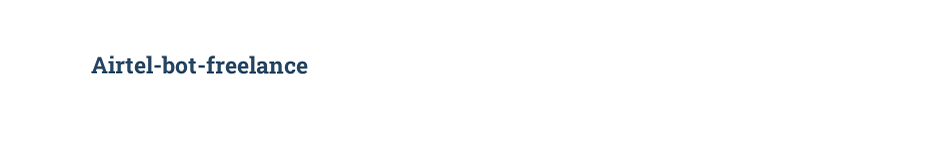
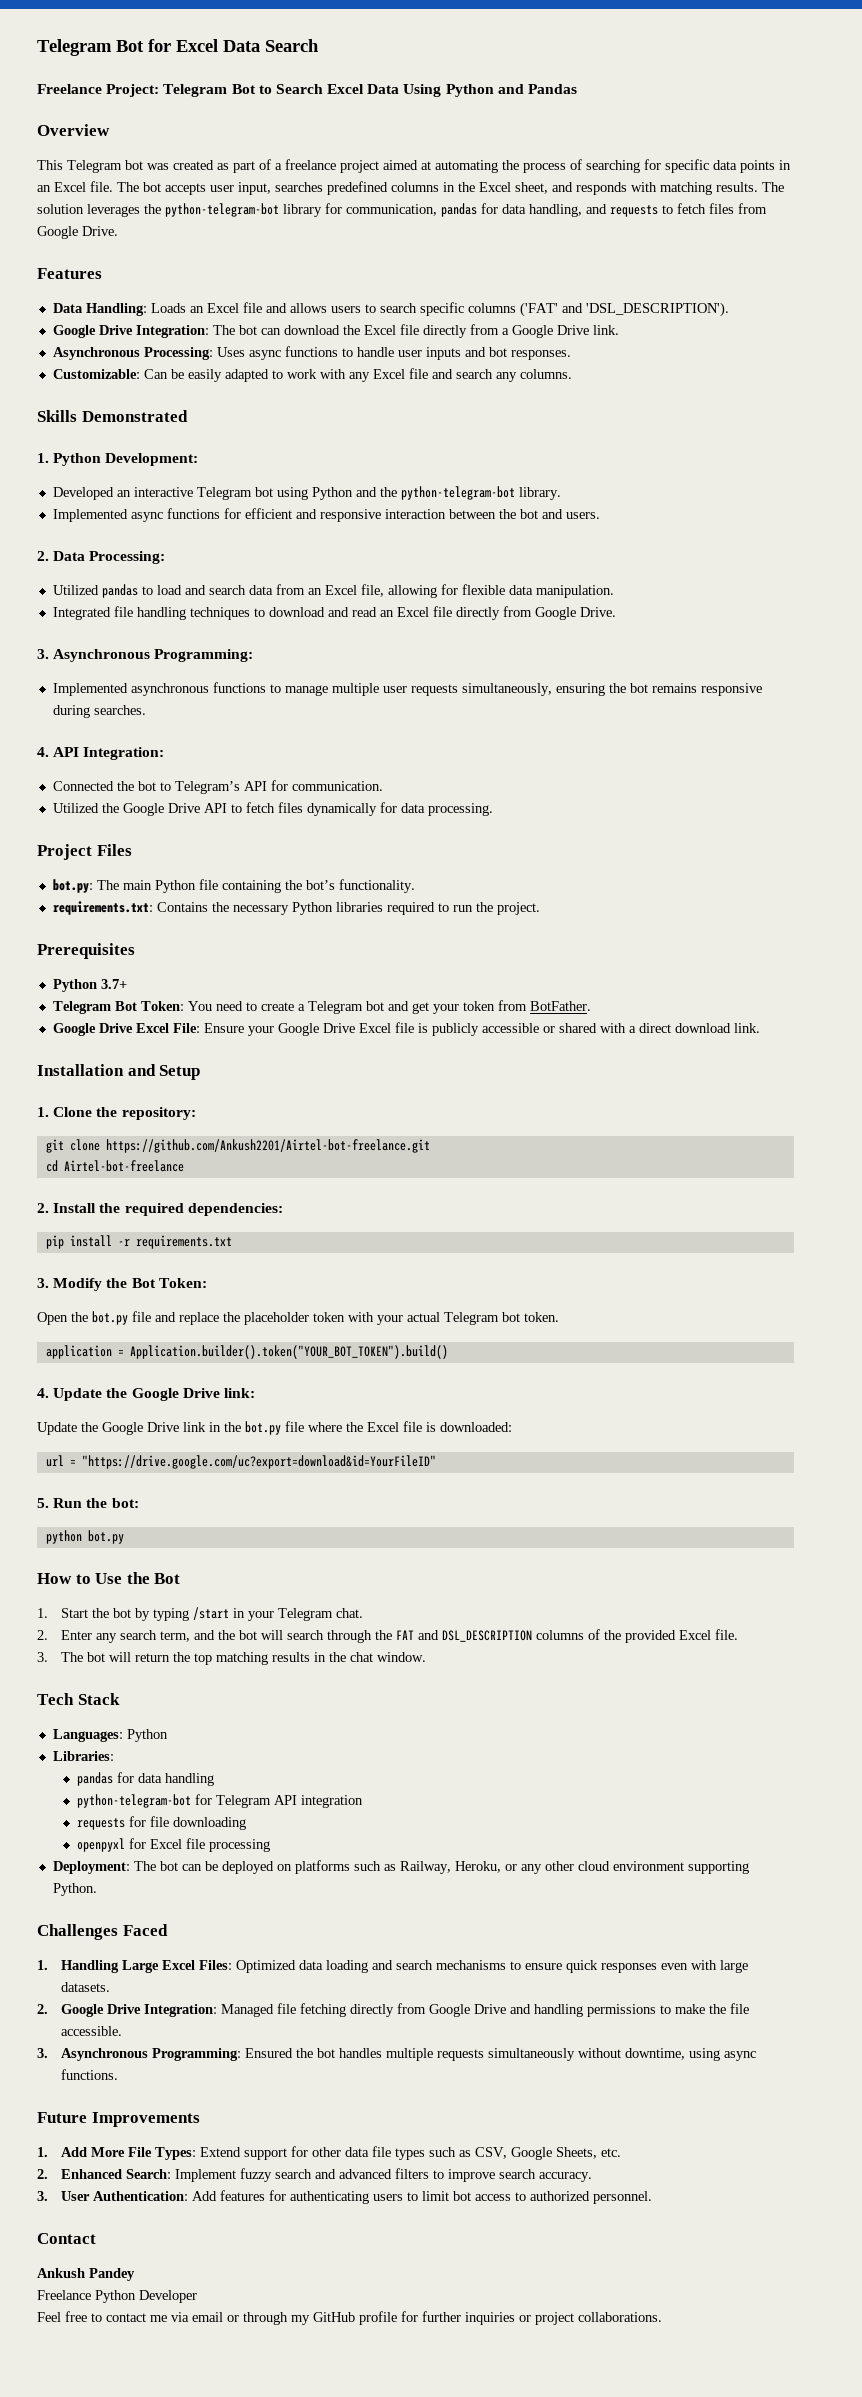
[90,55,309,75] Airtel-bot-freelance -> [37,39,319,56] [37,84,578,97] [37,124,110,136] [37,159,791,173] [37,181,784,195] [37,203,767,217] [37,226,118,239] [37,268,102,279] [52,302,729,317] [52,324,619,338] [52,346,571,360] [52,368,572,382] [37,410,188,422] [37,453,199,466] [52,486,561,500] [52,508,600,522] [37,551,166,564] [52,584,614,598] [52,606,616,620] [37,649,254,662] [52,682,762,696] [52,705,146,718] [37,747,165,760] [52,780,383,794] [52,802,493,816] [37,844,132,860] [52,879,415,893] [52,901,540,915] [37,943,135,959] [52,979,127,992] [52,1000,591,1014] [52,1022,760,1036] [37,1064,201,1080] [37,1107,196,1120] [45,1139,430,1153] [45,1160,184,1172] [37,1203,283,1216] [45,1235,232,1249] [37,1278,207,1291] [37,1311,559,1325] [45,1345,448,1359] [37,1388,255,1401] [37,1421,512,1435] [45,1455,436,1469] [37,1498,139,1508] [45,1530,124,1544] [37,1572,181,1584] [37,1607,364,1621] [37,1629,739,1643] [37,1652,427,1665] [37,1693,120,1705] [52,1729,168,1742] [52,1751,114,1761] [77,1772,215,1786] [77,1794,364,1808] [77,1816,247,1830] [77,1838,271,1852] [52,1860,749,1874] [52,1883,97,1896] [37,1924,168,1940] [37,1960,749,1973] [61,1982,111,1992] [37,2003,750,2017] [61,2026,123,2036] [37,2048,757,2061] [61,2069,119,2080] [37,2112,200,2127] [37,2146,622,2160] [37,2168,593,2182] [37,2190,653,2204] [37,2233,96,2244] [37,2268,135,2281] [37,2290,197,2303] [37,2311,662,2325] Telegram Bot for Excel Data Search // Freelance Project: Telegram Bot to Search Excel Data Using Python and Pandas // Overview // This Telegram bot was created as part of a freelance project aimed at automating the process of searching for specific data points in an Excel file. The bot accepts user input, searches predefined columns in the Excel sheet, and responds with matching results. The solution leverages the python-telegram-bot library for communication, pandas for data handling, and requests to fetch files from Google Drive. // Features // Data Handling: Loads an Excel file and allows users to search specific columns ('FAT' and 'DSL_DESCRIPTION'). // Google Drive Integration: The bot can download the Excel file directly from a Google Drive link. // Asynchronous Processing: Uses async functions to handle user inputs and bot responses. // Customizable: Can be easily adapted to work with any Excel file and search any columns. // Skills Demonstrated // 1. Python Development: // Developed an interactive Telegram bot using Python and the python-telegram-bot library. // Implemented async functions for efficient and responsive interaction between the bot and users. // 2. Data Processing: // Utilized pandas to load and search data from an Excel file, allowing for flexible data manipulation. // Integrated file handling techniques to download and read an Excel file directly from Google Drive. // 3. Asynchronous Programming: // Implemented asynchronous functions to manage multiple user requests simultaneously, ensuring the bot remains responsive during searches. // 4. API Integration: // Connected the bot to Telegram’s API for communication. // Utilized the Google Drive API to fetch files dynamically for data processing. // Project Files // bot.py: The main Python file containing the bot’s functionality. // requirements.txt: Contains the necessary Python libraries required to run the project. // Prerequisites // Python 3.7+ // Telegram Bot Token: You need to create a Telegram bot and get your token from BotFather. // Google Drive Excel File: Ensure your Google Drive Excel file is publicly accessible or shared with a direct download link. // Installation and Setup // 1. Clone the repository: // git clone https://github.com/Ankush2201/Airtel-bot-freelance.git // cd Airtel-bot-freelance // 2. Install the required dependencies: // pip install -r requirements.txt // 3. Modify the Bot Token: // Open the bot.py file and replace the placeholder token with your actual Telegram bot token. // application = Application.builder().token("YOUR_BOT_TOKEN").build() // 4. Update the Google Drive link: // Update the Google Drive link in the bot.py file where the Excel file is downloaded: // url = "https://drive.google.com/uc?export=download&id=YourFileID" // 5. Run the bot: // python bot.py // How to Use the Bot // 1. Start the bot by typing /start in your Telegram chat. // 2. Enter any search term, and the bot will search through the FAT and DSL_DESCRIPTION columns of the provided Excel file. // 3. The bot will return the top matching results in the chat window. // Tech Stack // Languages: Python // Libraries: // pandas for data handling // python-telegram-bot for Telegram API integration // requests for file downloading // openpyxl for Excel file processing // Deployment: The bot can be deployed on platforms such as Railway, Heroku, or any other cloud environment supporting Python. // Challenges Faced // 1. Handling Large Excel Files: Optimized data loading and search mechanisms to ensure quick responses even with large datasets. // 2. Google Drive Integration: Managed file fetching directly from Google Drive and handling permissions to make the file accessible. // 3. Asynchronous Programming: Ensured the bot handles multiple requests simultaneously without downtime, using async functions. // Future Improvements // 1. Add More File Types: Extend support for other data file types such as CSV, Google Sheets, etc. // 2. Enhanced Search: Implement fuzzy search and advanced filters to improve search accuracy. // 3. User Authentication: Add features for authenticating users to limit bot access to authorized personnel. // Contact // Ankush Pandey // Freelance Python Developer // Feel free to contact me via email or through my GitHub profile for further inquiries or project collaborations.

